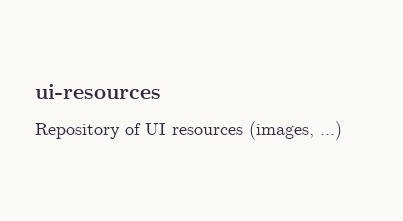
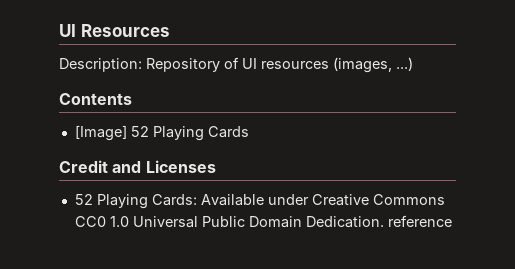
[35,84,161,99] ui-resources // -> [59,24,170,37] [59,58,142,72] UI Resources // Description:
(342, 130) none -> [59,93,132,105] [74,125,249,141] [59,160,216,173] [74,194,445,209] [74,215,452,228] // Contents // [Image] 52 Playing Cards // Credit and Licenses // 52 Playing Cards: Available under Creative Commons CC0 1.0 Universal Public Domain Dedication. reference

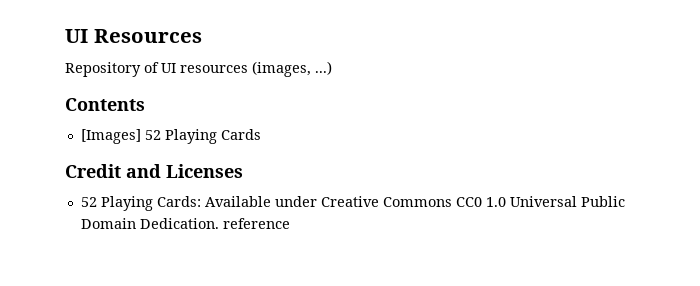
[59,58,142,72] Description: -> (202, 36) none
[74,125,127,141] [Image] -> [80,129,141,144] [Images]

